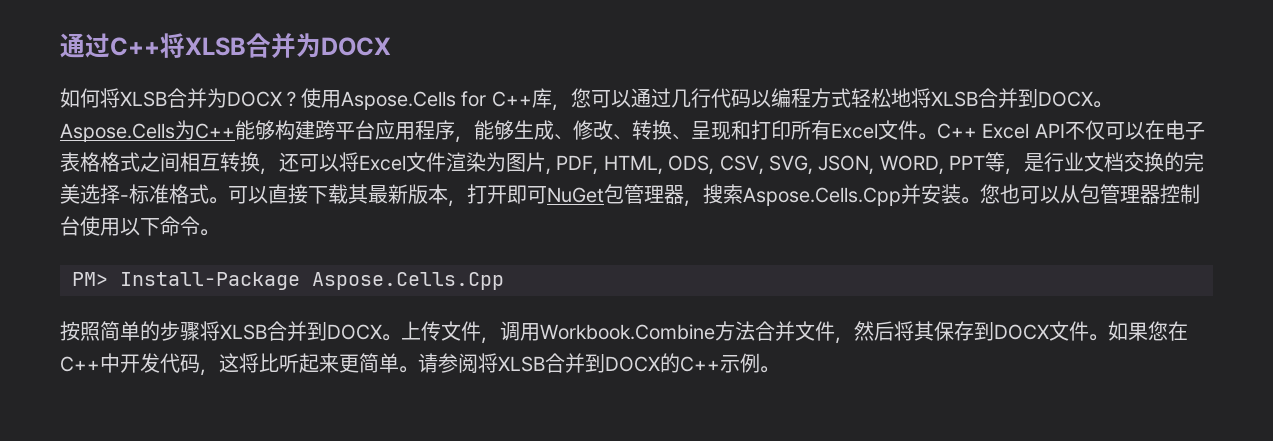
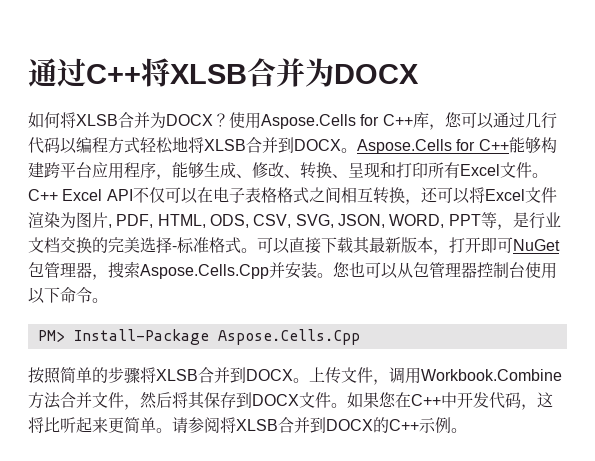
[175,120,195,140] 为 -> [456,139,476,151] for

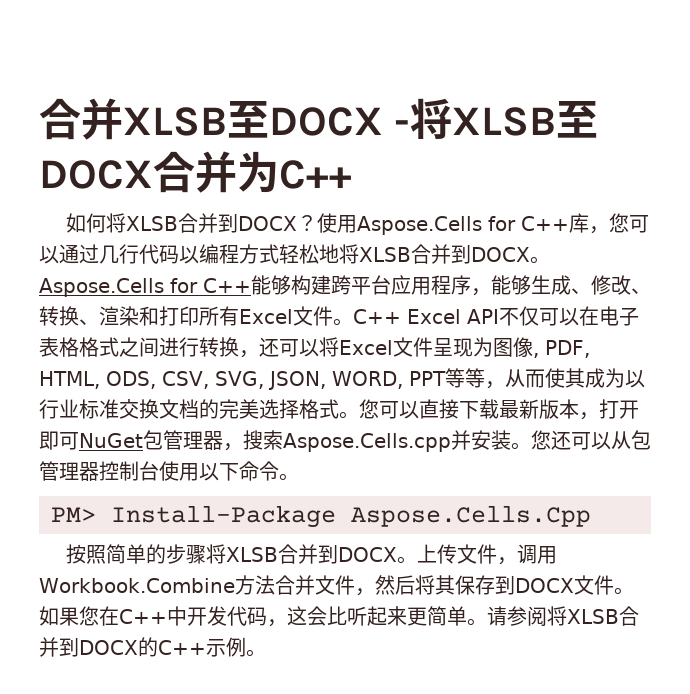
[28,58,419,87] 通过C++将XLSB合并为DOCX -> [39,98,599,140] [39,151,352,193] 合并XLSB至DOCX -将XLSB至DOCX合并为C++
[150,112,166,128] 为 -> [217,214,238,233] 到
[348,162,380,178] 呈现 -> [99,306,139,326] 渲染
[340,187,373,203] 相互 -> [159,337,199,357] 进行
[28,212,108,228] 渲染为图片 -> [433,337,533,357] 呈现为图像
[496,212,561,230] [28,236,257,254] ，是行业文档交换的完美选择-标准格式。 -> [465,368,645,389] [39,399,379,419] 等，从而使其成为以行业标准交换文档的完美选择格式。您
[353,237,370,254] 其 -> (499, 409) none
[140,264,269,279] Aspose.Cells.Cpp -> [283,433,451,452] Aspose.Cells.cpp
[349,261,365,277] 也 -> [551,430,571,450] 还
[28,417,44,433] 将 -> [307,606,327,626] 会

